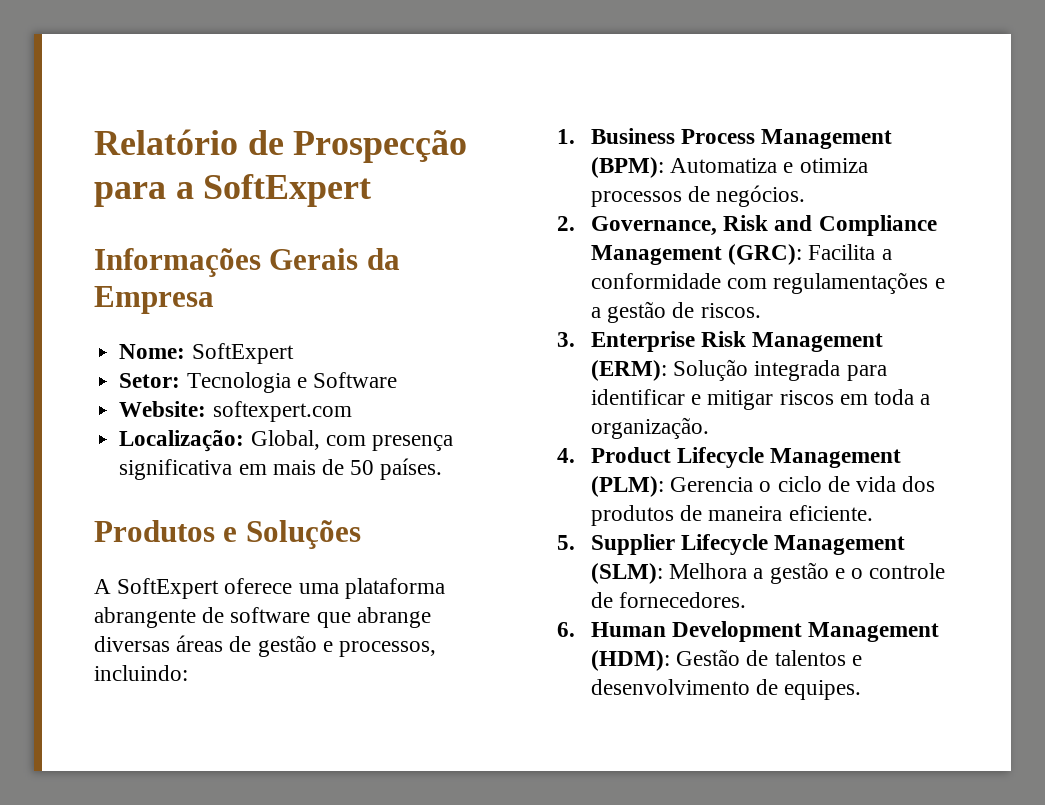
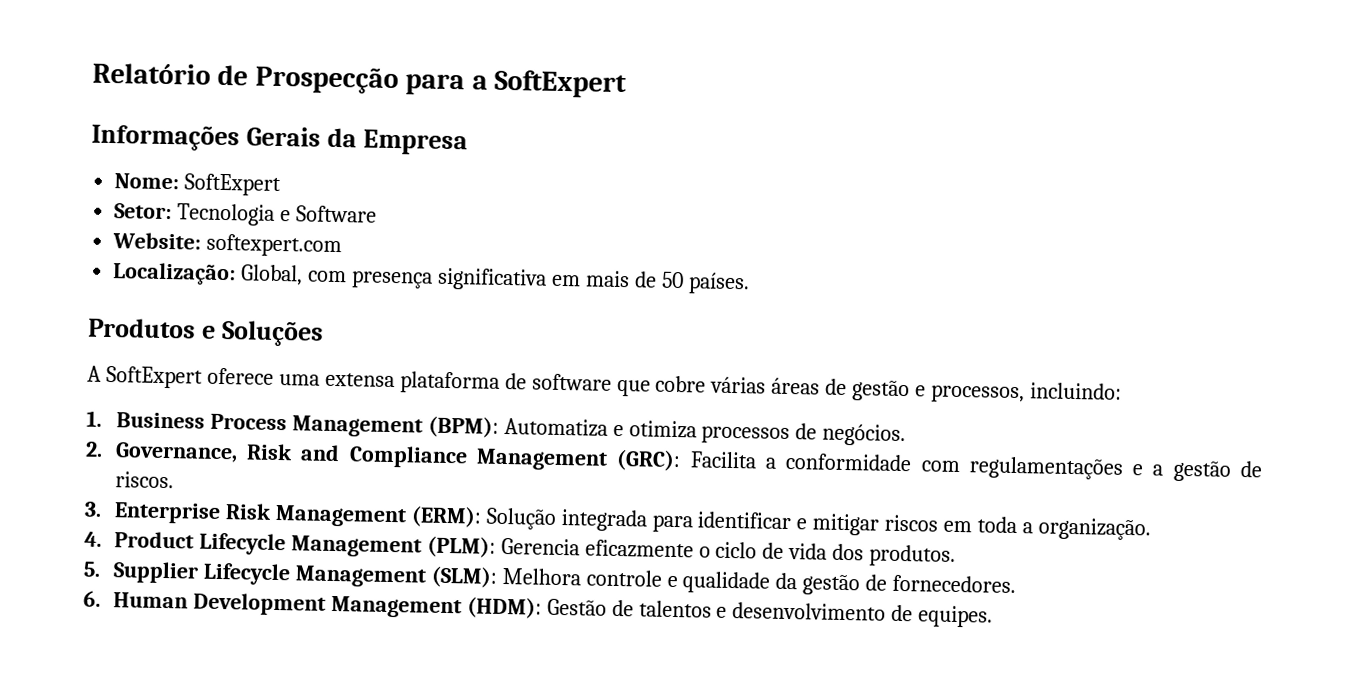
[344,578,445,599] [94,607,196,628] plataforma abrangente -> [324,371,500,394] extensa plataforma
[356,607,431,628] [94,636,170,652] abrange diversas -> [655,375,767,394] cobre várias
(754, 484) none -> [584,539,694,559] eficazmente
[590,505,873,526] produtos de maneira eficiente. -> [869,544,957,567] produtos.
[753,562,946,584] a gestão e o controle -> [585,569,861,596] controle e qualidade da gestão

